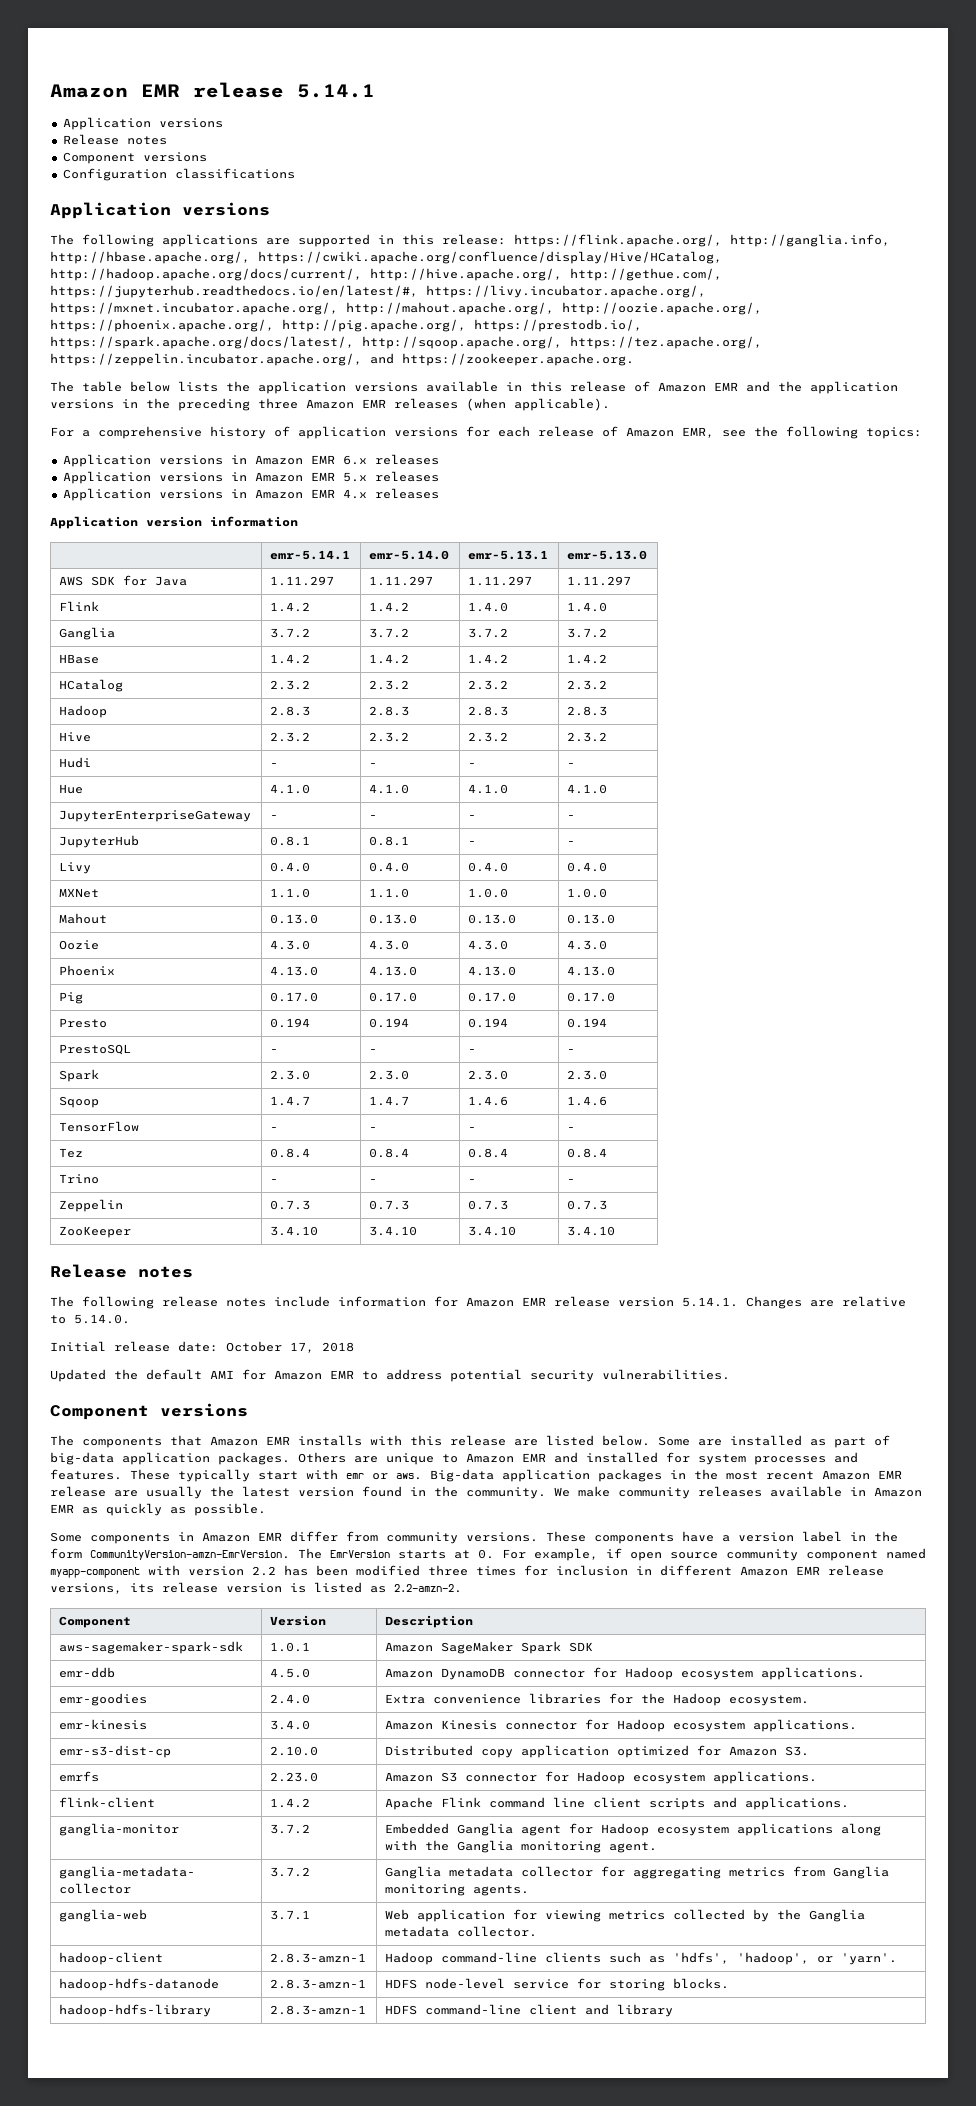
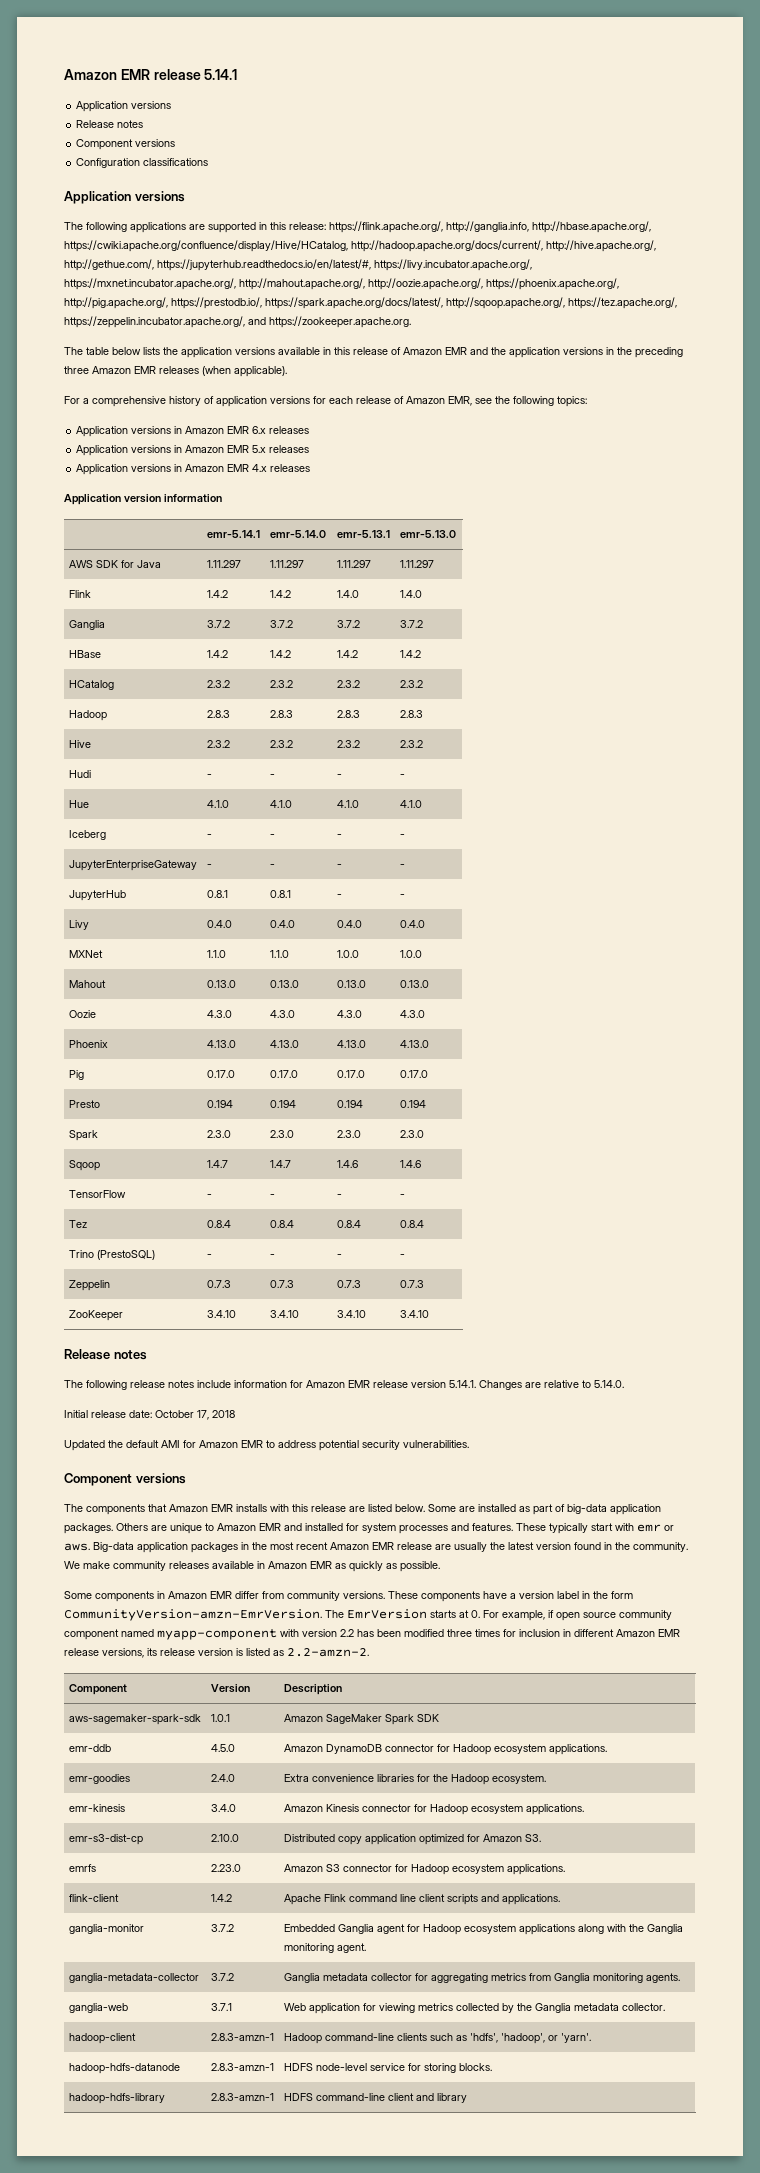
(608, 789) none -> [68,830,106,840] [206,834,212,838] [269,834,275,838] [336,834,342,838] [399,834,405,838] // Iceberg | - | - | - | -
[59,1044,132,1055] [270,1049,279,1053] [369,1049,378,1053] [468,1049,477,1053] [567,1049,576,1053] // PrestoSQL | - | - | - | - -> (426, 1104) none
(100, 1179) none -> [96,1250,155,1260] (PrestoSQL)

